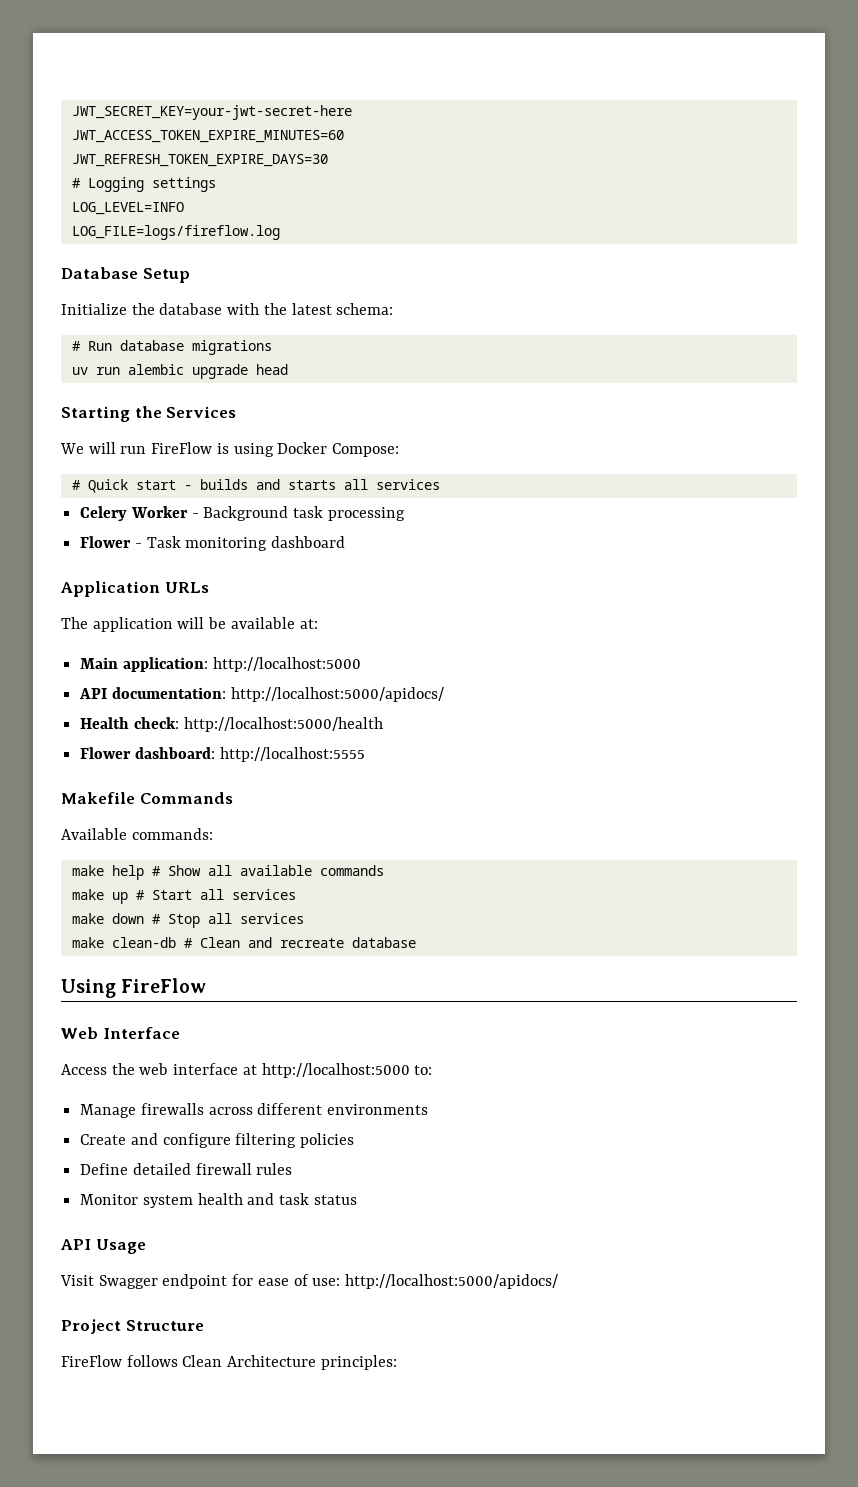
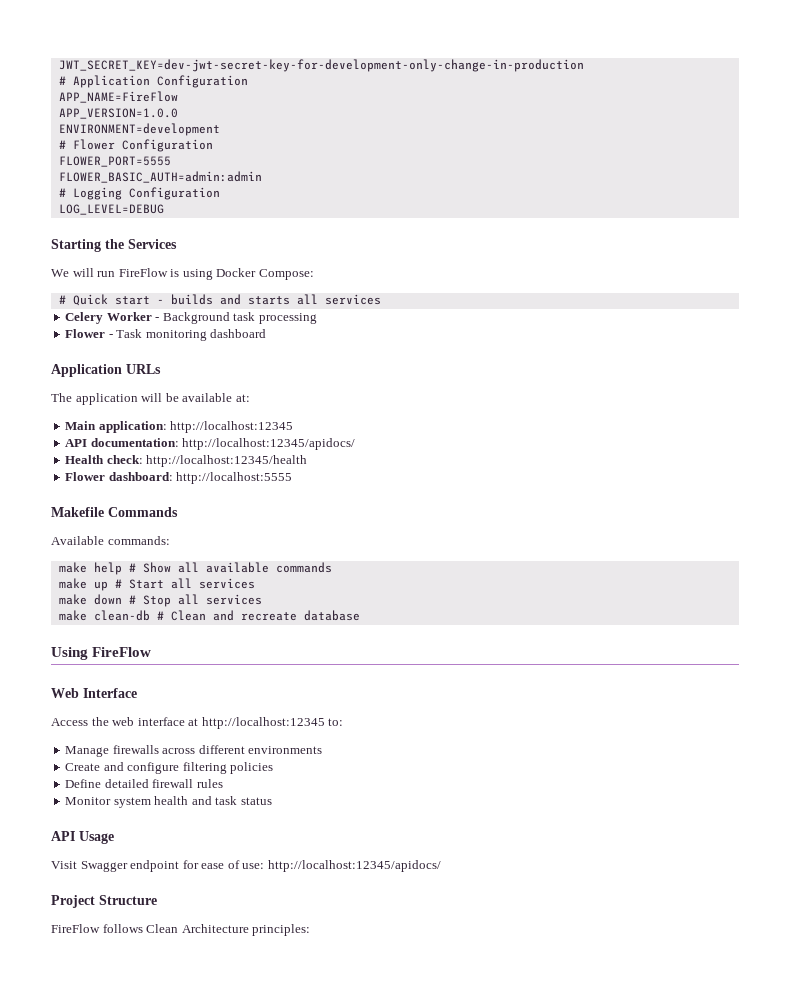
[71,105,352,120] [71,130,344,143] [71,154,328,167] [71,177,216,192] [71,202,184,215] [71,225,280,240] [61,267,190,283] [61,303,394,315] [71,340,272,355] [71,364,288,379] JWT_SECRET_KEY=your-jwt-secret-here // JWT_ACCESS_TOKEN_EXPIRE_MINUTES=60 // JWT_REFRESH_TOKEN_EXPIRE_DAYS=30 // # Logging settings // LOG_LEVEL=INFO // LOG_FILE=logs/fireflow.log // Database Setup // Initialize the database with the latest schema: // # Run database migrations // uv run alembic upgrade head -> [58,59,584,72] [58,75,248,88] [58,91,178,103] [58,108,178,119] [58,123,220,136] [58,139,213,152] [58,156,171,167] [58,171,262,183] [58,187,220,200] [58,204,164,215] JWT_SECRET_KEY=dev-jwt-secret-key-for-development-only-change-in-production // # Application Configuration // APP_NAME=FireFlow // APP_VERSION=1.0.0 // ENVIRONMENT=development // # Flower Configuration // FLOWER_PORT=5555 // FLOWER_BASIC_AUTH=admin:admin // # Logging Configuration // LOG_LEVEL=DEBUG
[212,657,361,672] http://localhost:5000 -> [170,421,294,433] http://localhost:12345
[230,687,444,702] http://localhost:5000/apidocs/ -> [182,438,356,450] http://localhost:12345/apidocs/
[183,717,383,732] http://localhost:5000/health -> [146,455,308,467] http://localhost:12345/health
[261,1063,410,1078] http://localhost:5000 -> [201,717,325,729] http://localhost:12345
[345,1274,559,1289] http://localhost:5000/apidocs/ -> [267,860,441,872] http://localhost:12345/apidocs/

